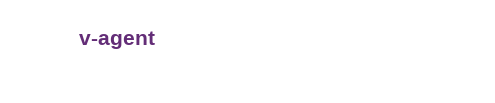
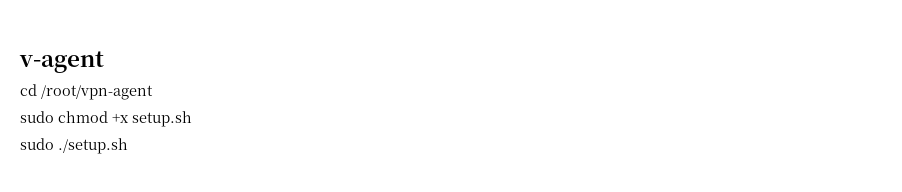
(155, 40) none -> [20,84,153,100] [20,111,192,127] [20,138,128,154] // cd /root/vpn-agent // sudo chmod +x setup.sh // sudo ./setup.sh

